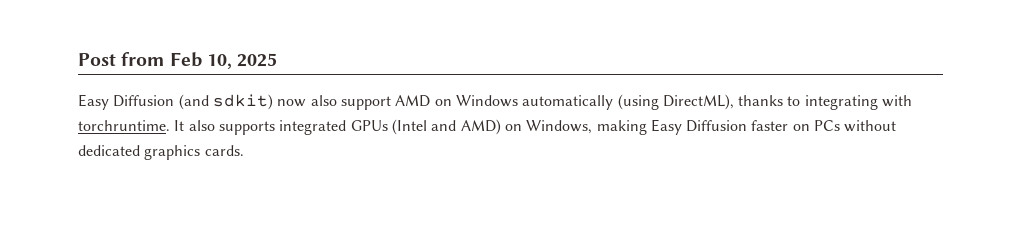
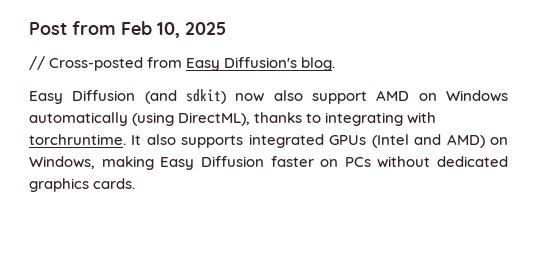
(278, 60) none -> [29,56,336,71] // // Cross-posted from Easy Diffusion's blog.

